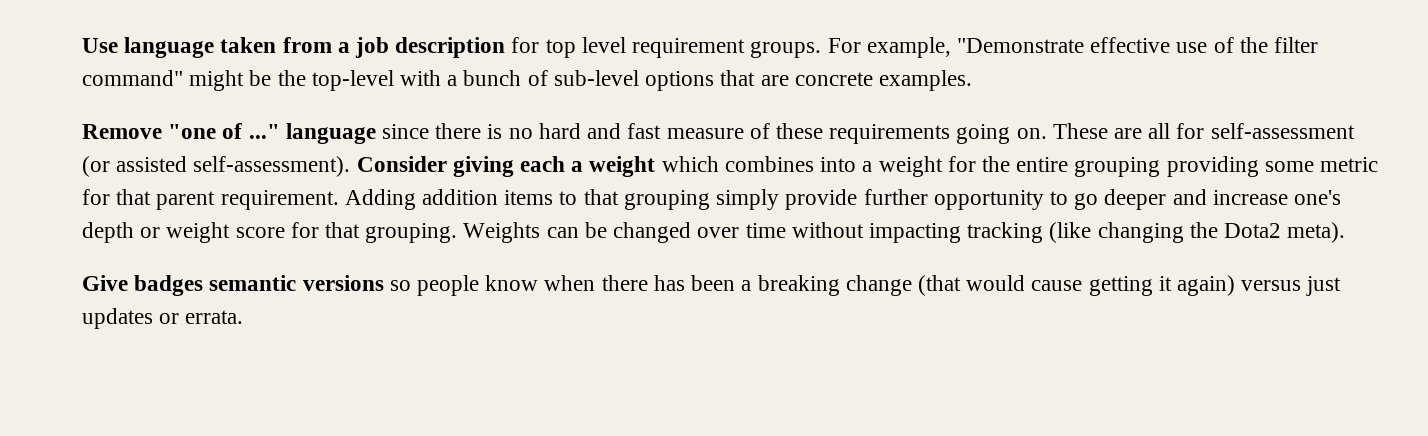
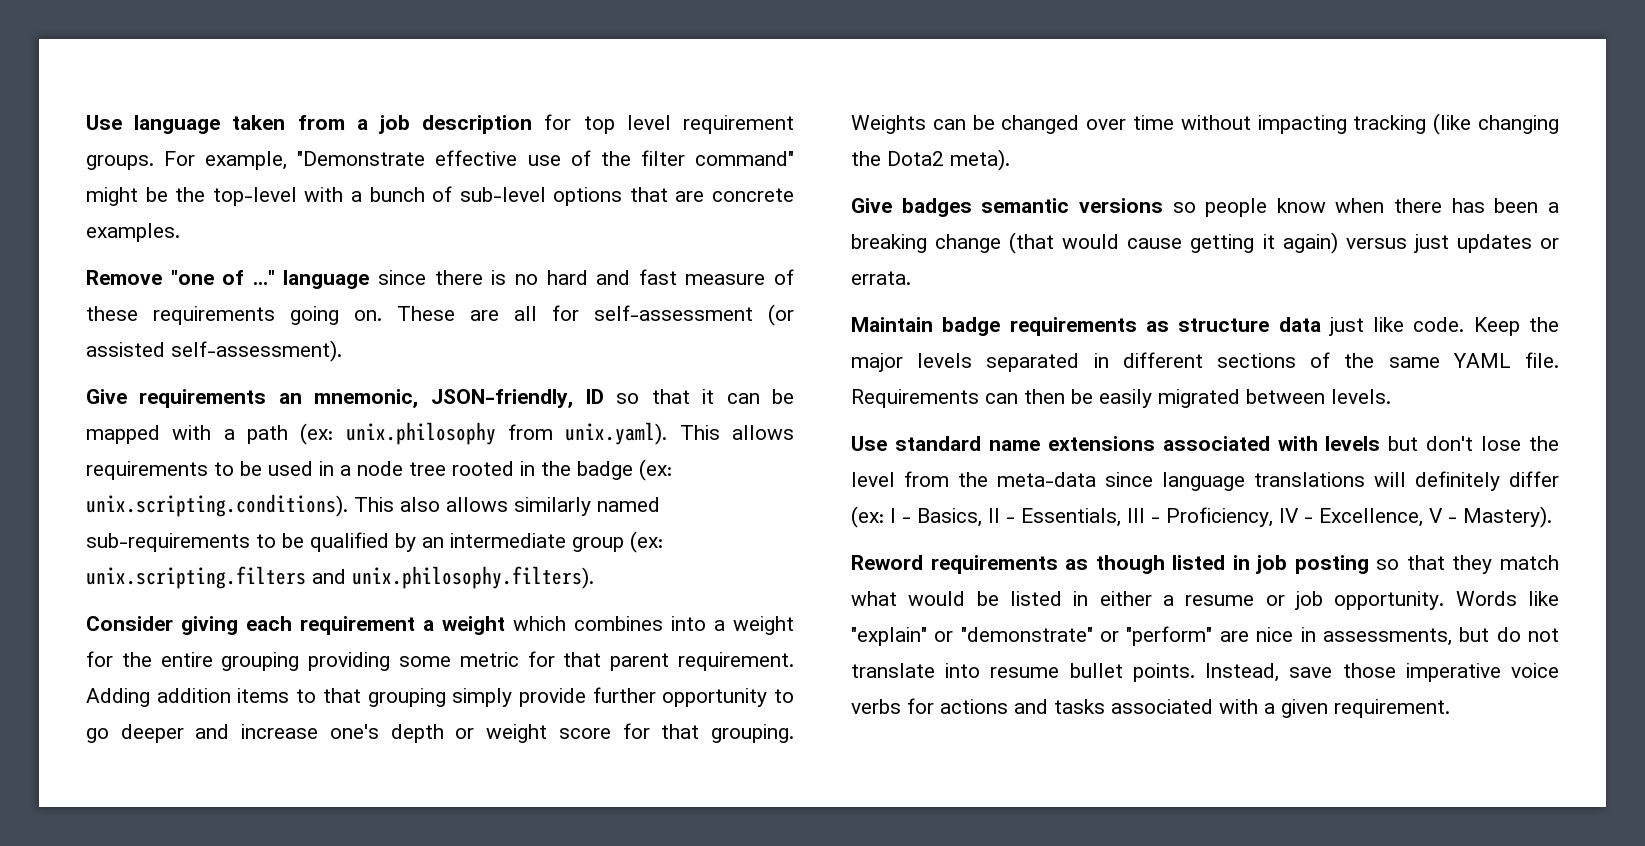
(351, 166) none -> [86,389,794,408] [86,422,794,445] [86,459,672,481] [86,494,660,517] [86,531,663,553] [86,566,594,589] // Give requirements an mnemonic, JSON-friendly, ID so that it can be mapped with a path (ex: unix.philosophy from unix.yaml). This allows requirements to be used in a node tree rooted in the badge (ex: unix.scripting.conditions). This also allows similarly named sub-requirements to be qualified by an intermediate group (ex: unix.scripting.filters and unix.philosophy.filters). //
(566, 164) none -> [300,616,415,635] requirement
(244, 317) none -> [851,317,1559,336] [851,352,1559,372] [851,389,1391,408] [851,436,1559,451] [851,471,1559,491] [851,506,1552,528] [851,555,1559,574] [851,591,1559,610] [851,626,1559,646] [851,663,1559,682] [851,698,1450,718] // Maintain badge requirements as structure data just like code. Keep the major levels separated in different sections of the same YAML file. Requirements can then be easily migrated between levels. // Use standard name extensions associated with levels but don't lose the level from the meta-data since language translations will definitely differ (ex: I - Basics, II - Essentials, III - Proficiency, IV - Excellence, V - Mastery). // Reword requirements as though listed in job posting so that they match what would be listed in either a resume or job opportunity. Words like "explain" or "demonstrate" or "perform" are nice in assessments, but do not translate into resume bullet points. Instead, save those imperative voice verbs for actions and tasks associated with a given requirement.

